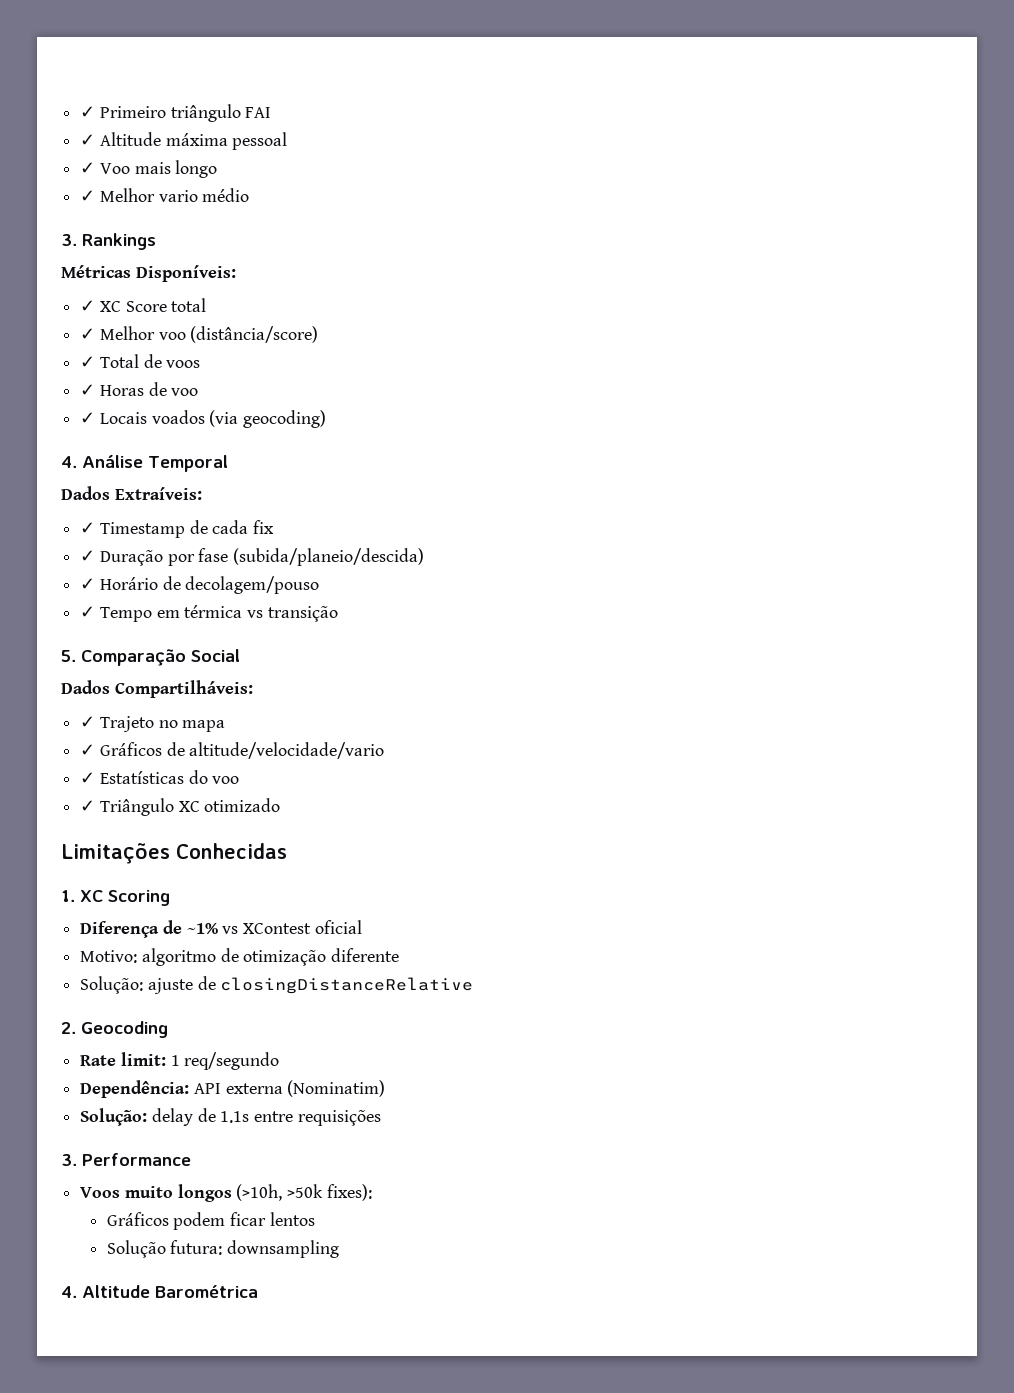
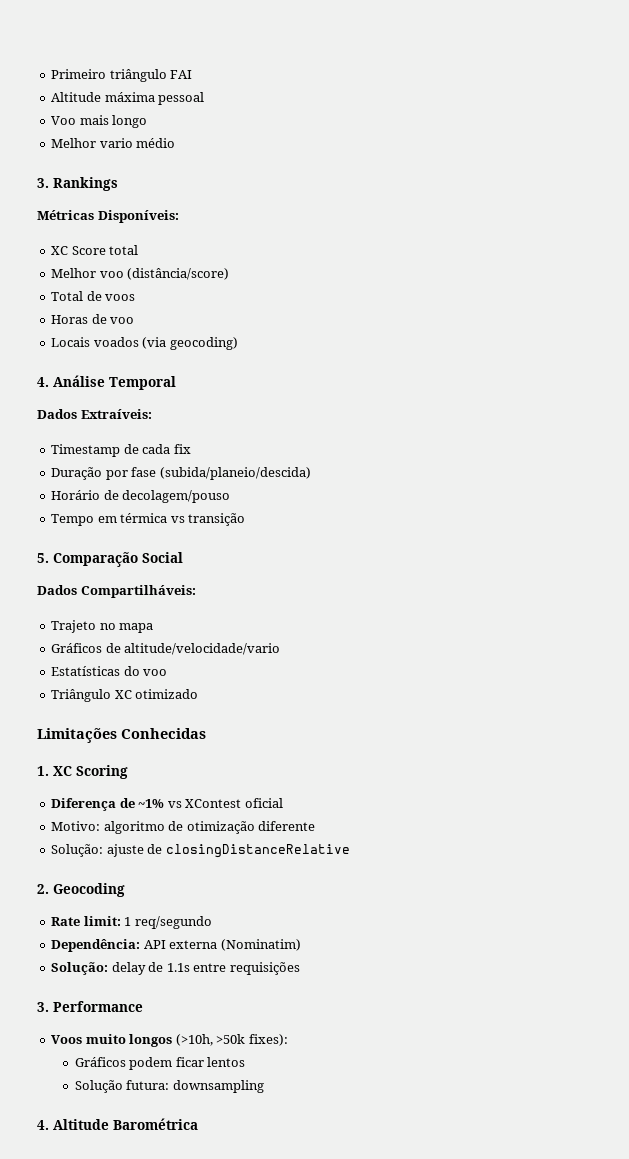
[80,106,96,118] ✓ -> (51, 74) none
[80,134,96,146] ✓ -> (193, 74) none
[80,162,96,174] ✓ -> (205, 98) none
[80,190,96,202] ✓ -> (148, 121) none
[80,300,96,312] ✓ -> (179, 216) none
[80,328,96,340] ✓ -> (139, 250) none
[80,356,96,368] ✓ -> (230, 274) none
[80,384,96,396] ✓ -> (136, 297) none
[80,412,96,424] ✓ -> (135, 320) none
[80,522,96,534] ✓ -> (152, 414) none
[80,550,96,562] ✓ -> (191, 449) none
[80,578,96,590] ✓ -> (311, 473) none
[80,606,96,618] ✓ -> (231, 496) none
[80,716,96,728] ✓ -> (196, 591) none
[80,744,96,756] ✓ -> (154, 628) none
[80,772,96,784] ✓ -> (281, 649) none
[80,800,96,812] ✓ -> (168, 672) none

